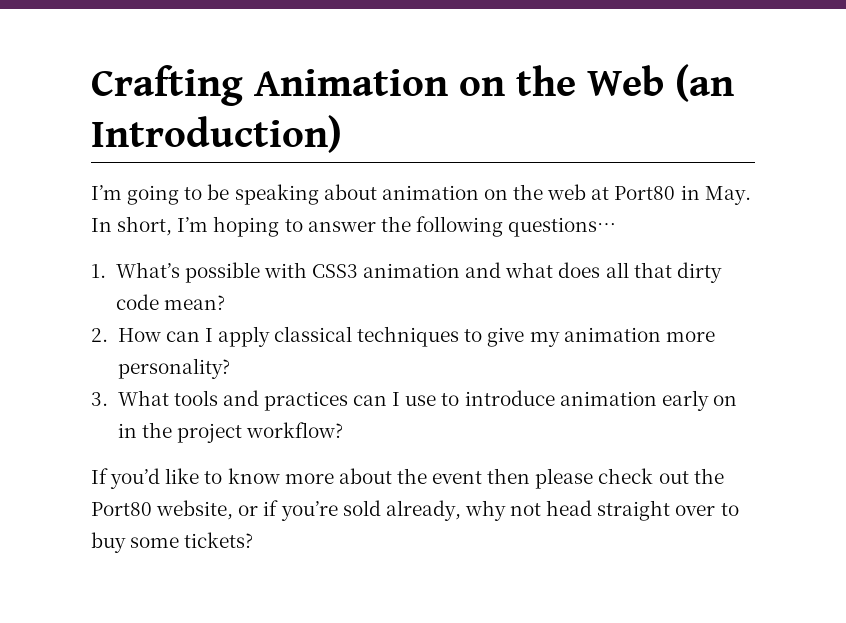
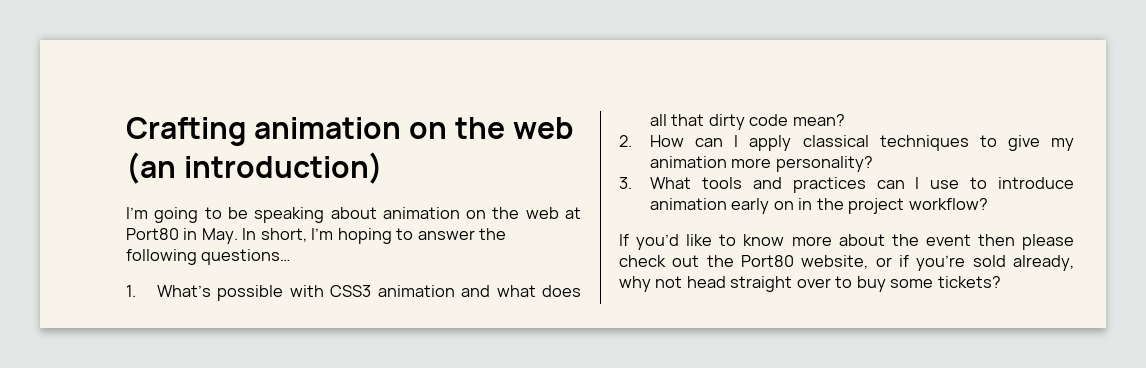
[254,64,734,102] [91,115,342,153] Animation on the Web (an Introduction) -> [254,117,574,139] [126,152,384,184] animation on the web (an introduction)

